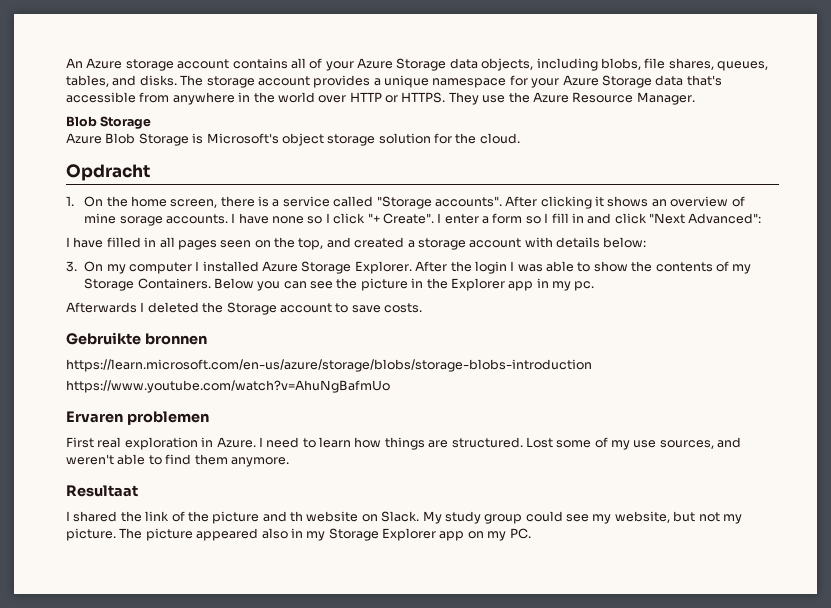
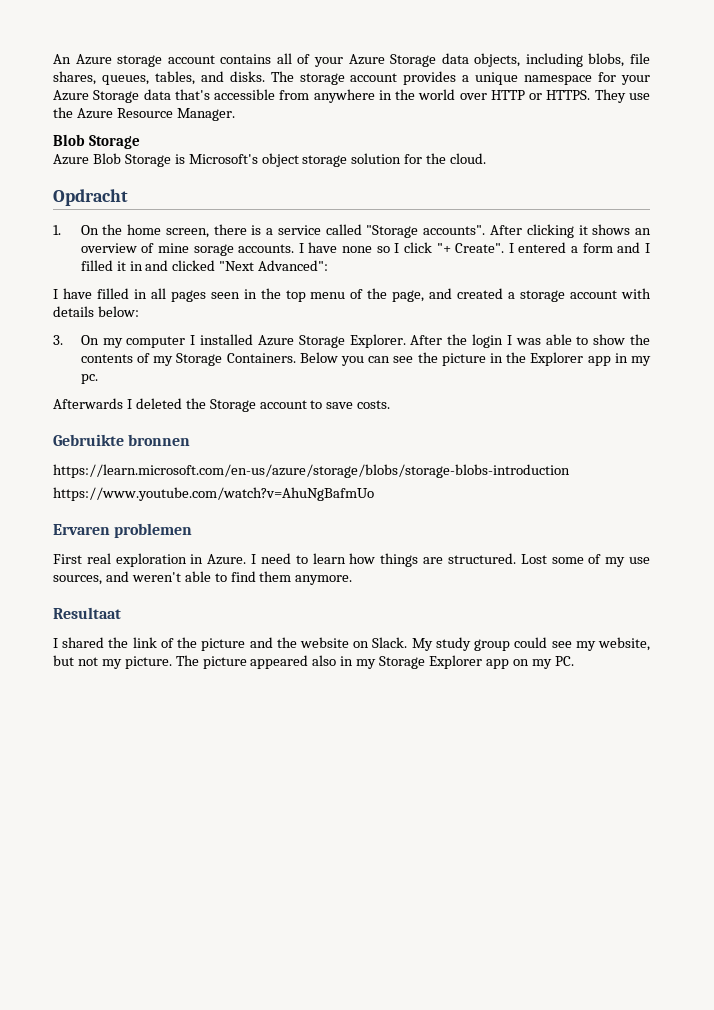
[444,214,479,224] enter -> [518,242,567,253] entered
[525,213,569,224] so I fill -> [617,242,650,253] [80,260,126,271] and I filled it
[614,213,647,224] click -> [172,260,216,271] clicked
[254,237,324,250] on the top, -> [243,288,425,302] in the top menu of the page,
[290,511,303,522] th -> [276,637,297,648] the

